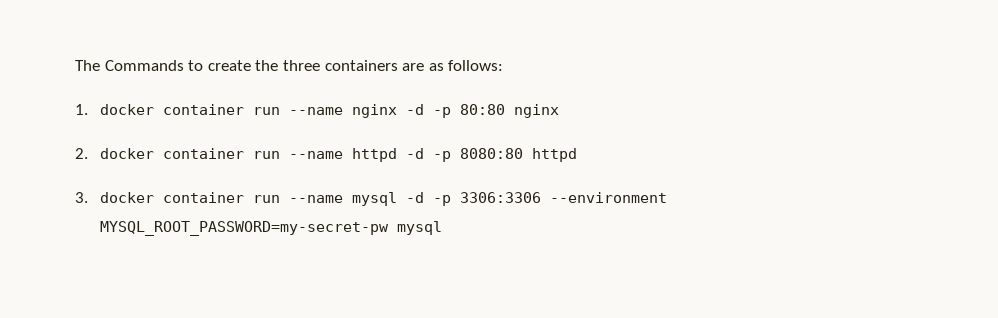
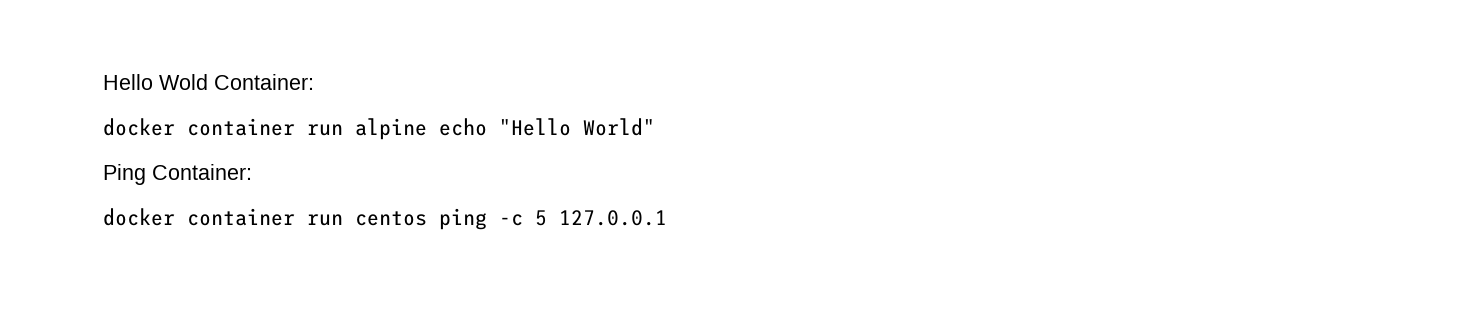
[75,60,504,71] [75,104,560,118] [75,148,578,162] [75,192,668,206] [100,221,443,236] The Commands to create the three containers are as follows: // 1. docker container run --name nginx -d -p 80:80 nginx // 2. docker container run --name httpd -d -p 8080:80 httpd // 3. docker container run --name mysql -d -p 3306:3306 --environment MYSQL_ROOT_PASSWORD=my-secret-pw mysql -> [103,74,314,90] [103,118,655,140] [103,164,252,185] [103,208,667,230] Hello Wold Container: // docker container run alpine echo "Hello World" // Ping Container: // docker container run centos ping -c 5 127.0.0.1

